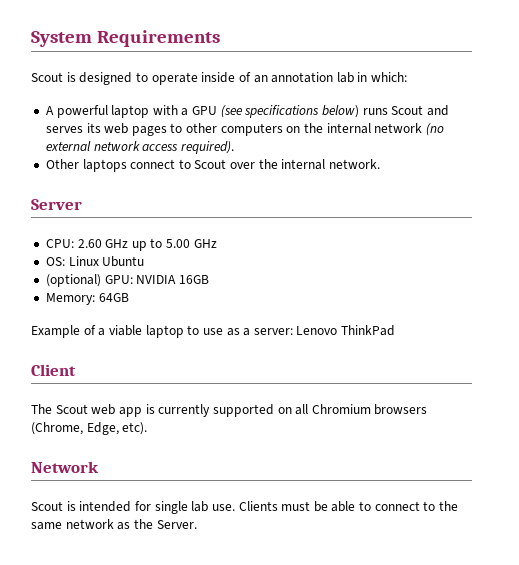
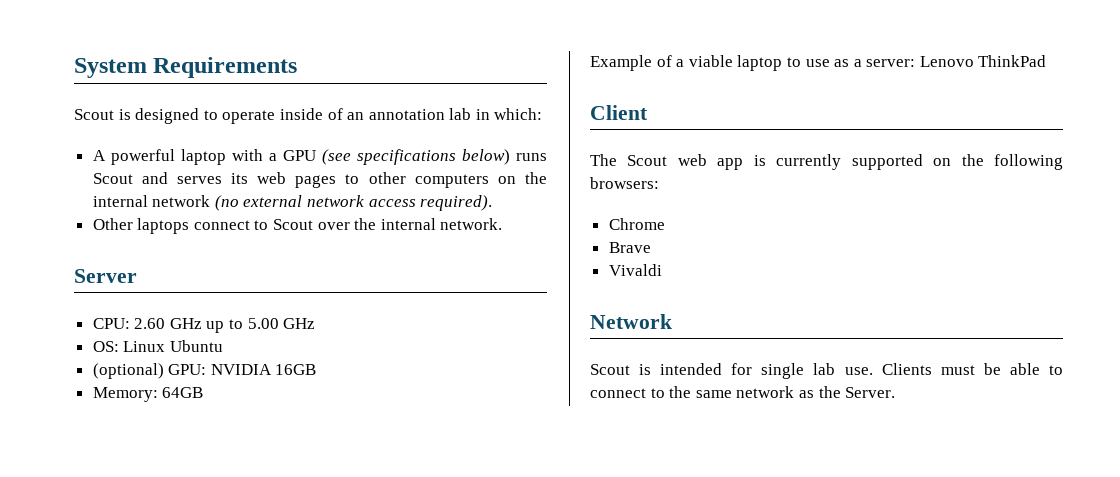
[295,404,428,415] [31,422,148,435] all Chromium browsers (Chrome, Edge, etc). -> [961,154,1063,170] [590,177,659,189] [608,218,665,230] [608,242,651,253] [608,264,662,276] the following browsers: // Chrome // Brave // Vivaldi

